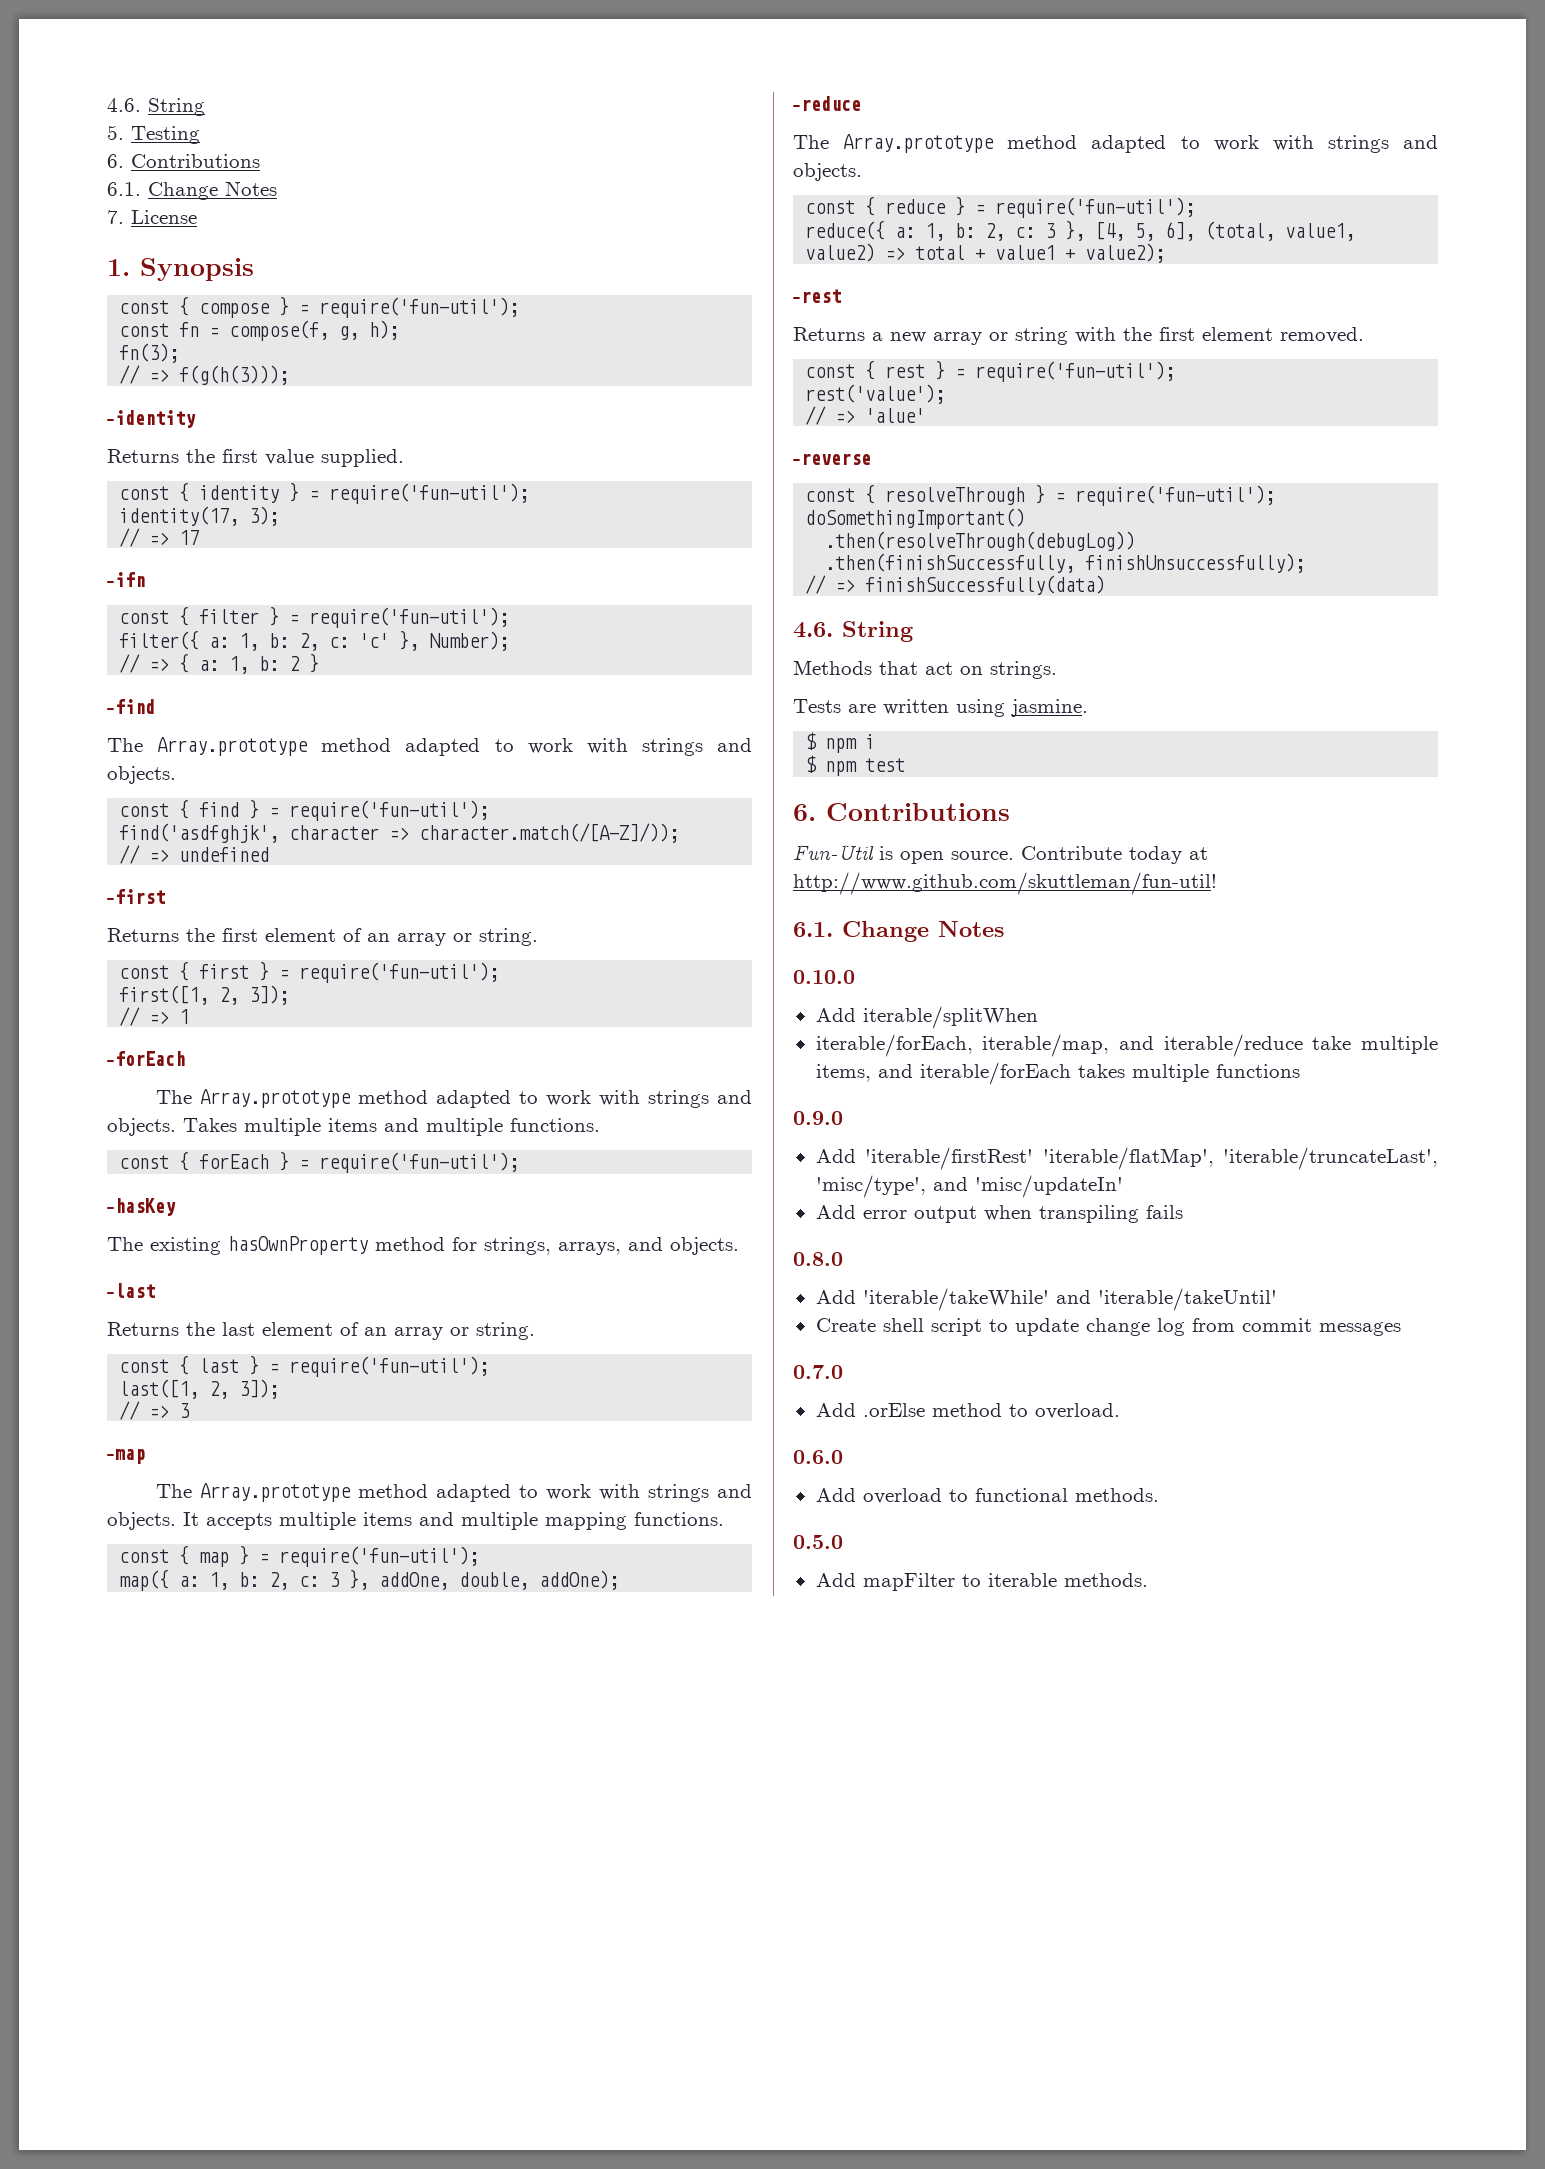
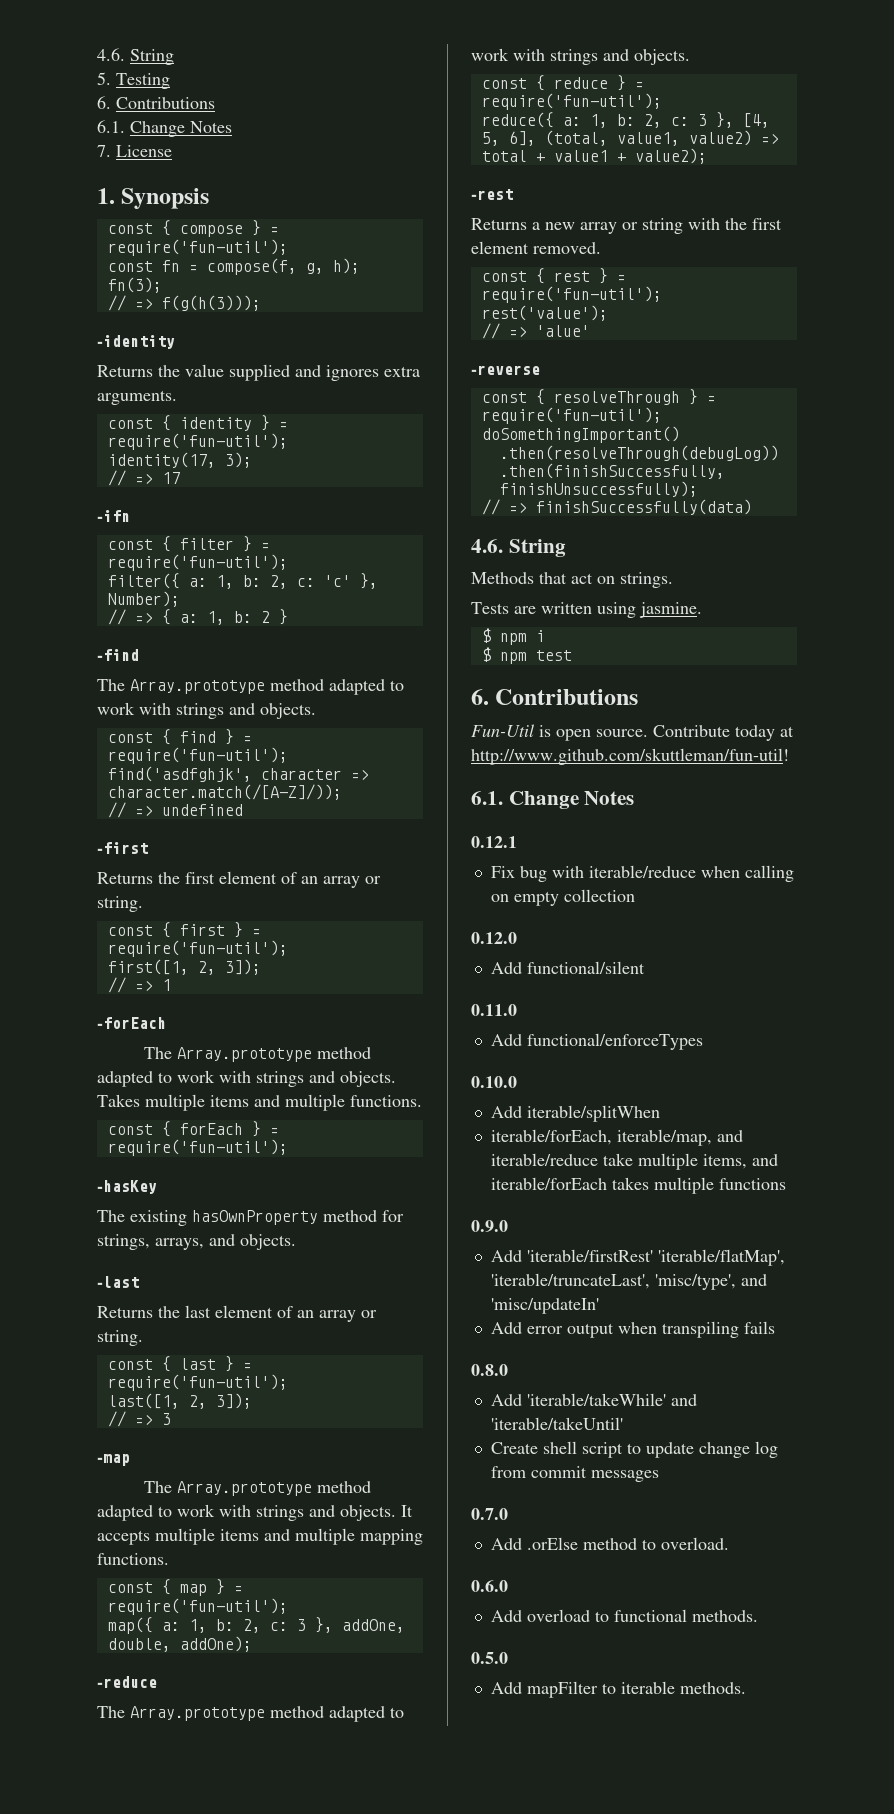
[222,449,404,467] first value supplied. -> [185,364,420,381] [97,390,177,405] value supplied and ignores extra arguments.
(1004, 929) none -> [471,836,517,848] [490,865,794,882] [490,889,635,906] [471,932,517,944] [490,961,645,974] [471,1004,517,1016] [490,1033,703,1050] // 0.12.1 // Fix bug with iterable/reduce when calling on empty collection // 0.12.0 // Add functional/silent // 0.11.0 // Add functional/enforceTypes

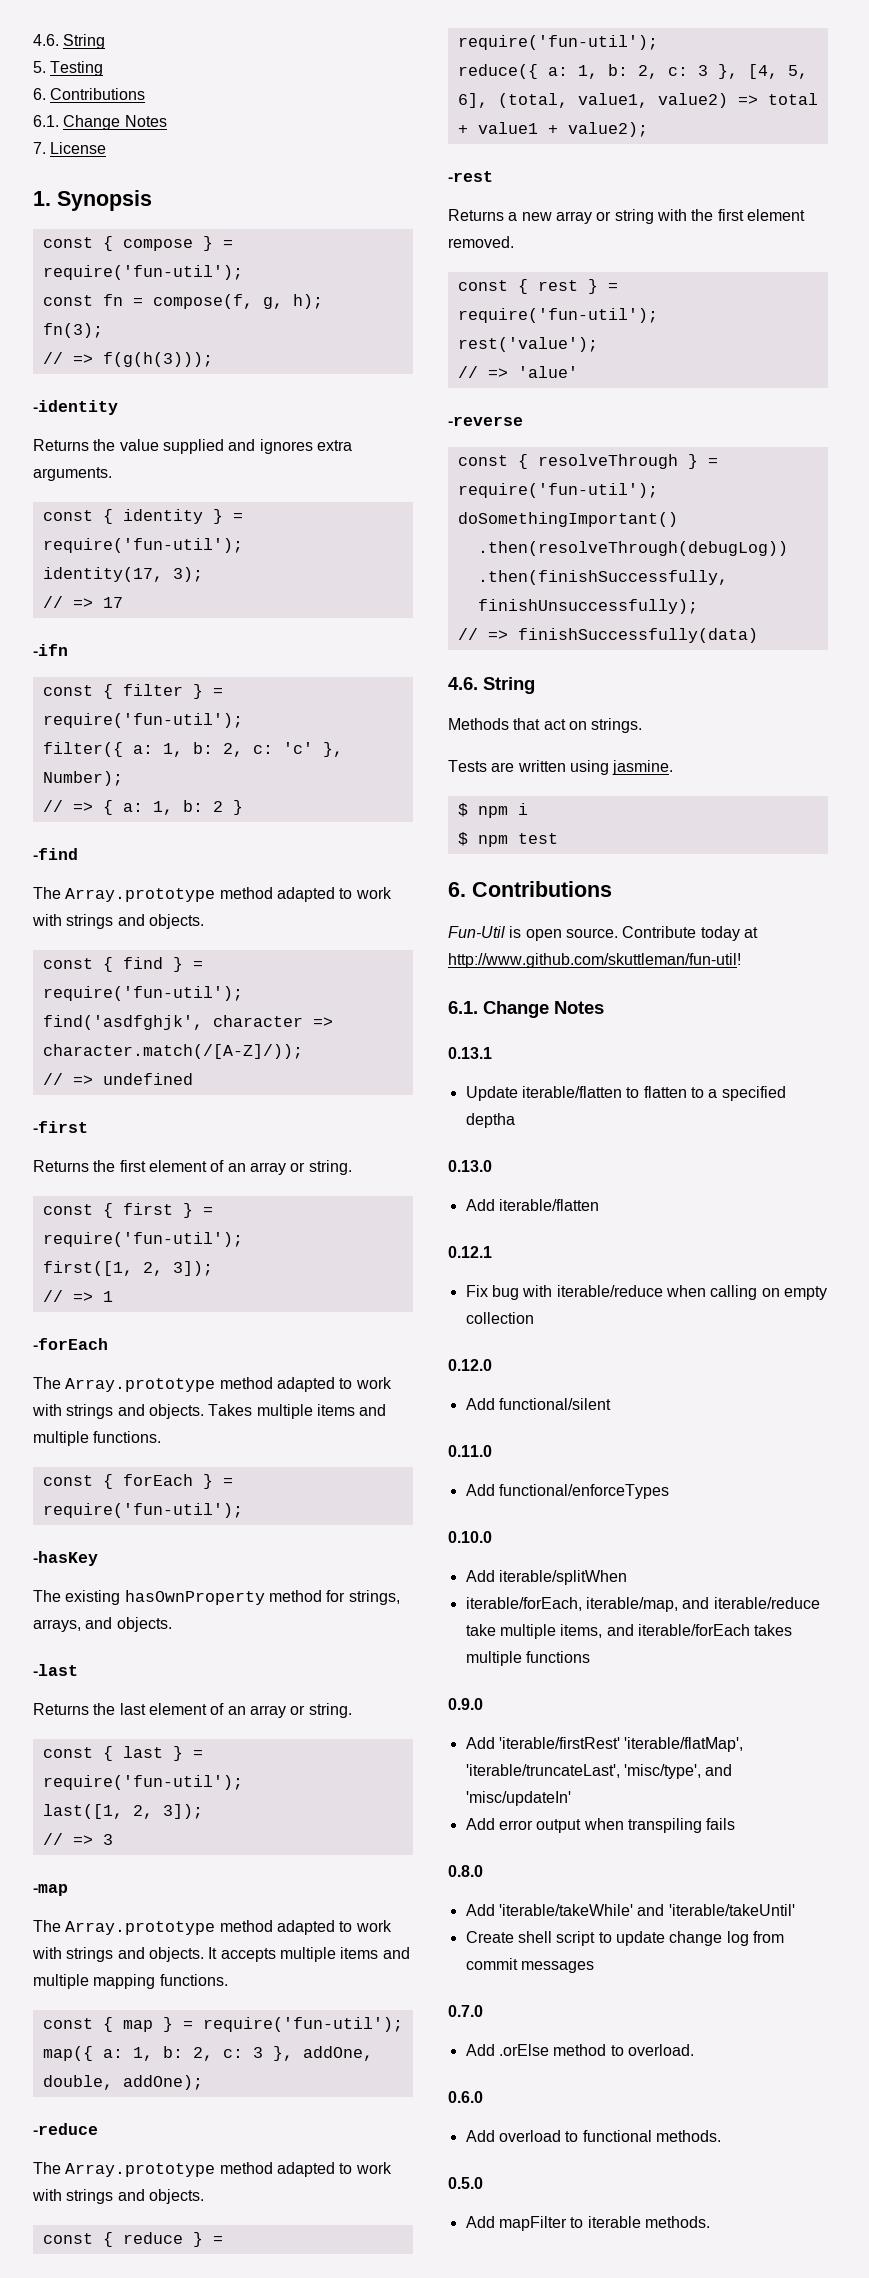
(635, 798) none -> [448,1047,492,1059] [465,1086,786,1101] [465,1113,515,1128] [448,1160,492,1172] [465,1199,599,1211] // 0.13.1 // Update iterable/flatten to flatten to a specified deptha // 0.13.0 // Add iterable/flatten

